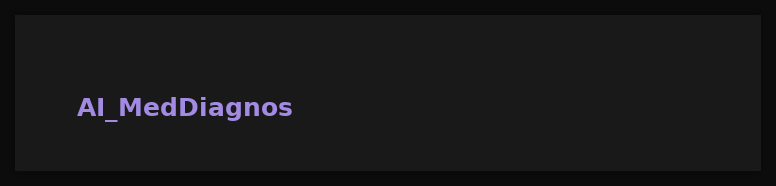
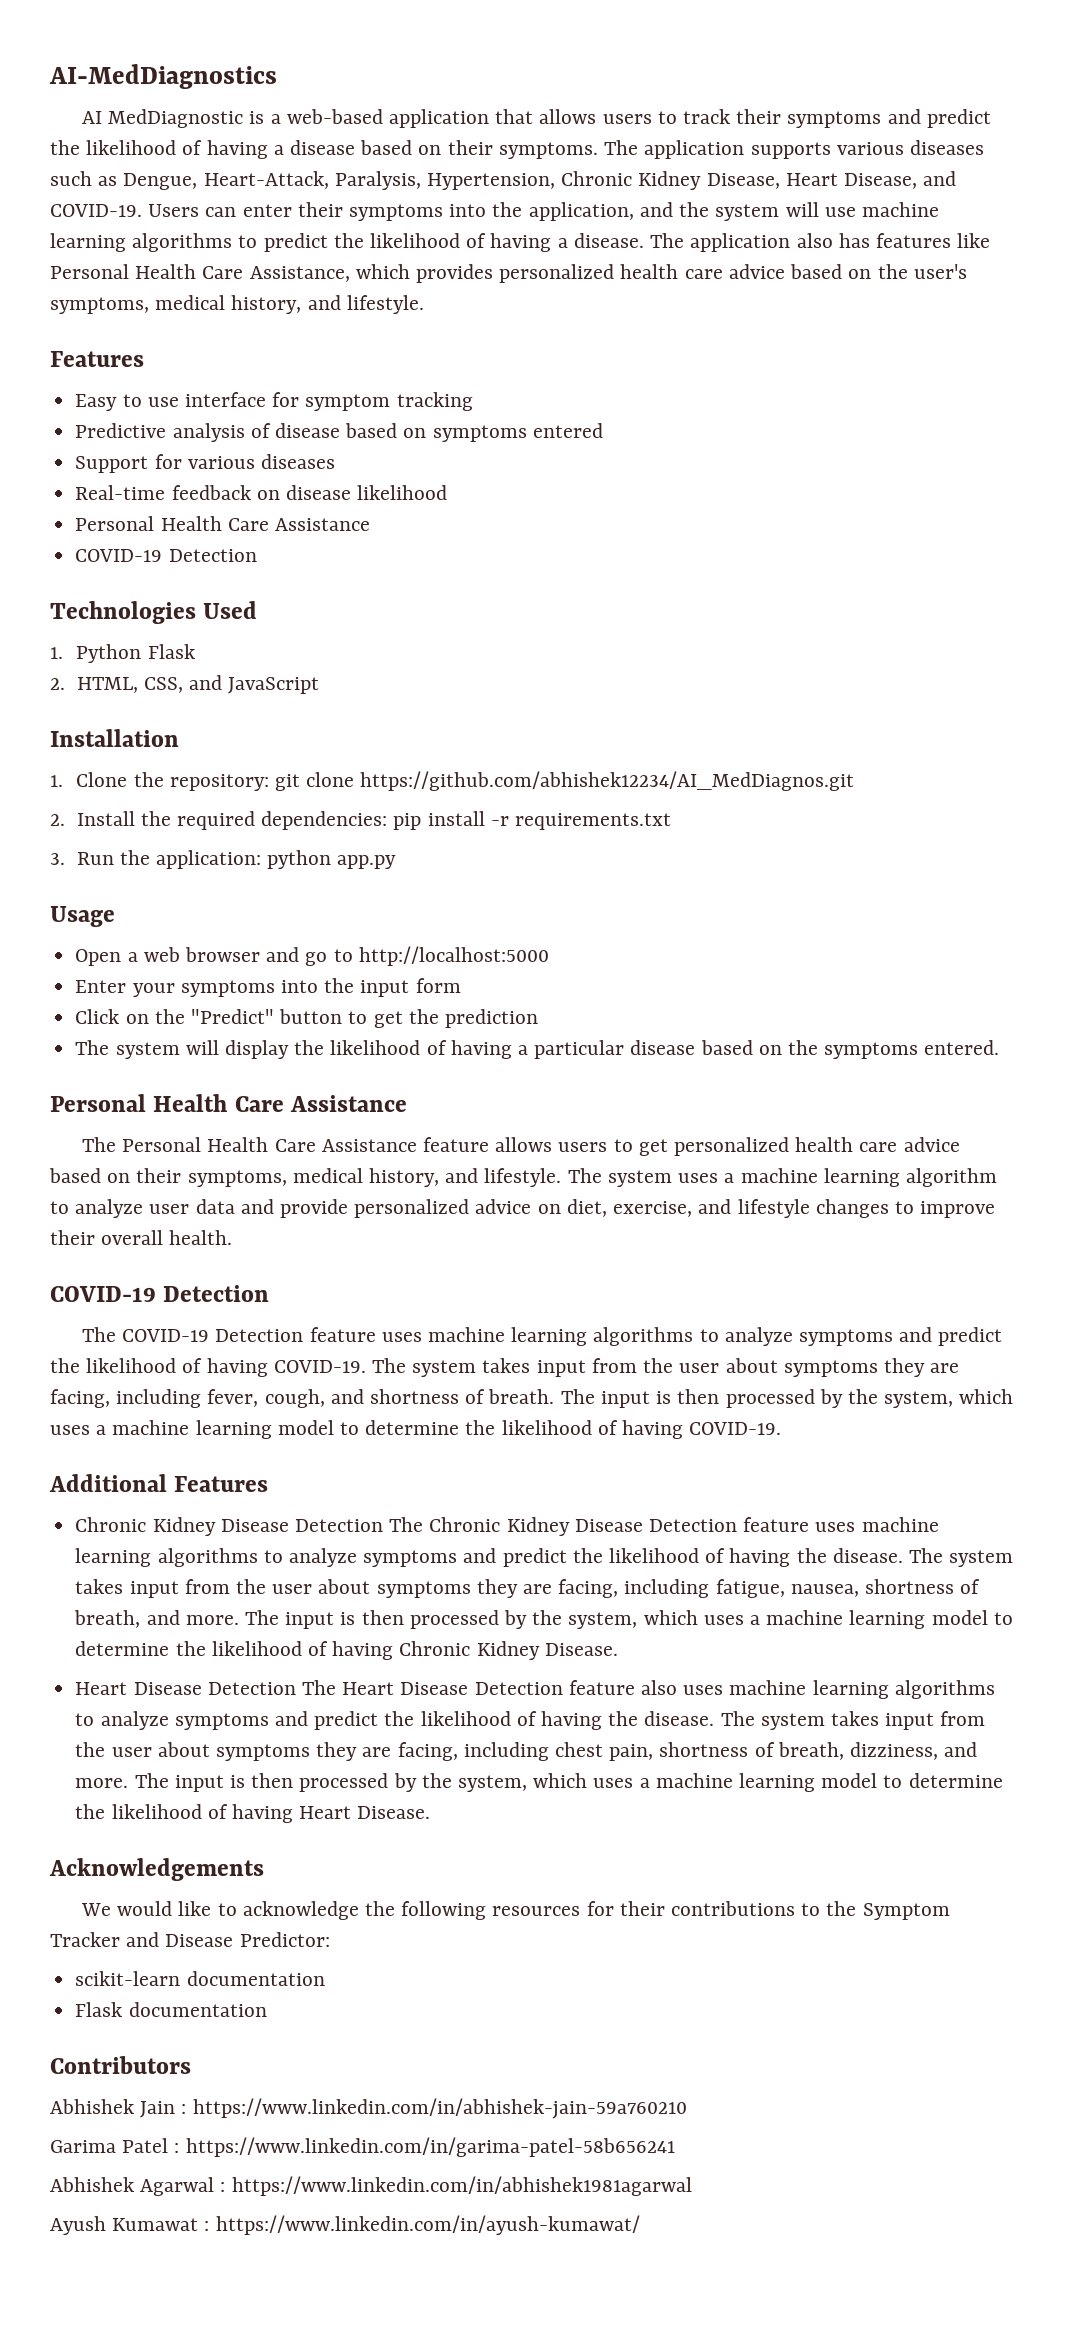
[77,97,293,122] AI_MedDiagnos -> [49,64,277,89] [81,109,991,128] [50,140,984,159] [50,171,957,190] [50,202,939,221] [50,233,991,252] [50,264,967,283] [50,295,424,314] [50,351,144,367] [75,392,473,411] [75,423,603,442] [75,454,335,473] [75,485,448,500] [75,516,370,531] [75,549,257,562] [50,601,258,624] [50,644,195,663] [50,675,320,694] [50,729,179,747] [50,771,855,791] [50,811,671,830] [50,850,397,869] [50,906,115,927] [75,946,549,966] [75,978,461,997] [75,1009,538,1028] [75,1040,1000,1059] [50,1094,407,1112] [81,1137,960,1156] [49,1168,997,1187] [50,1199,996,1218] [50,1230,233,1245] [50,1285,270,1302] [81,1327,1003,1346] [50,1358,960,1377] [50,1389,1014,1408] [50,1420,782,1439] [49,1474,269,1492] [75,1517,939,1536] [75,1548,1014,1567] [75,1579,981,1598] [74,1610,1013,1629] [75,1641,618,1660] [75,1680,995,1699] [75,1711,986,1730] [75,1742,978,1761] [75,1773,1003,1792] [75,1804,431,1823] [49,1858,264,1881] [80,1901,950,1920] [50,1932,330,1947] [75,1971,325,1986] [75,2002,267,2017] [50,2056,191,2074] [50,2098,687,2119] [50,2137,675,2157] [50,2176,692,2196] [50,2215,640,2235] AI-MedDiagnostics // AI MedDiagnostic is a web-based application that allows users to track their symptoms and predict the likelihood of having a disease based on their symptoms. The application supports various diseases such as Dengue, Heart-Attack, Paralysis, Hypertension, Chronic Kidney Disease, Heart Disease, and COVID-19. Users can enter their symptoms into the application, and the system will use machine learning algorithms to predict the likelihood of having a disease. The application also has features like Personal Health Care Assistance, which provides personalized health care advice based on the user's symptoms, medical history, and lifestyle. // Features // Easy to use interface for symptom tracking // Predictive analysis of disease based on symptoms entered // Support for various diseases // Real-time feedback on disease likelihood // Personal Health Care Assistance // COVID-19 Detection // Technologies Used // 1. Python Flask // 2. HTML, CSS, and JavaScript // Installation // 1. Clone the repository: git clone https://github.com/abhishek12234/AI_MedDiagnos.git // 2. Install the required dependencies: pip install -r requirements.txt // 3. Run the application: python app.py // Usage // Open a web browser and go to http://localhost:5000 // Enter your symptoms into the input form // Click on the "Predict" button to get the prediction // The system will display the likelihood of having a particular disease based on the symptoms entered. // Personal Health Care Assistance // The Personal Health Care Assistance feature allows users to get personalized health care advice based on their symptoms, medical history, and lifestyle. The system uses a machine learning algorithm to analyze user data and provide personalized advice on diet, exercise, and lifestyle changes to improve their overall health. // COVID-19 Detection // The COVID-19 Detection feature uses machine learning algorithms to analyze symptoms and predict the likelihood of having COVID-19. The system takes input from the user about symptoms they are facing, including fever, cough, and shortness of breath. The input is then processed by the system, which uses a machine learning model to determine the likelihood of having COVID-19. // Additional Features // Chronic Kidney Disease Detection The Chronic Kidney Disease Detection feature uses machine learning algorithms to analyze symptoms and predict the likelihood of having the disease. The system takes input from the user about symptoms they are facing, including fatigue, nausea, shortness of breath, and more. The input is then processed by the system, which uses a machine learning model to determine the likelihood of having Chronic Kidney Disease. // Heart Disease Detection The Heart Disease Detection feature also uses machine learning algorithms to analyze symptoms and predict the likelihood of having the disease. The system takes input from the user about symptoms they are facing, including chest pain, shortness of breath, dizziness, and more. The input is then processed by the system, which uses a machine learning model to determine the likelihood of having Heart Disease. // Acknowledgements // We would like to acknowledge the following resources for their contributions to the Symptom Tracker and Disease Predictor: // scikit-learn documentation // Flask documentation // Contributors // Abhishek Jain : https://www.linkedin.com/in/abhishek-jain-59a760210 // Garima Patel : https://www.linkedin.com/in/garima-patel-58b656241 // Abhishek Agarwal : https://www.linkedin.com/in/abhishek1981agarwal // Ayush Kumawat : https://www.linkedin.com/in/ayush-kumawat/

